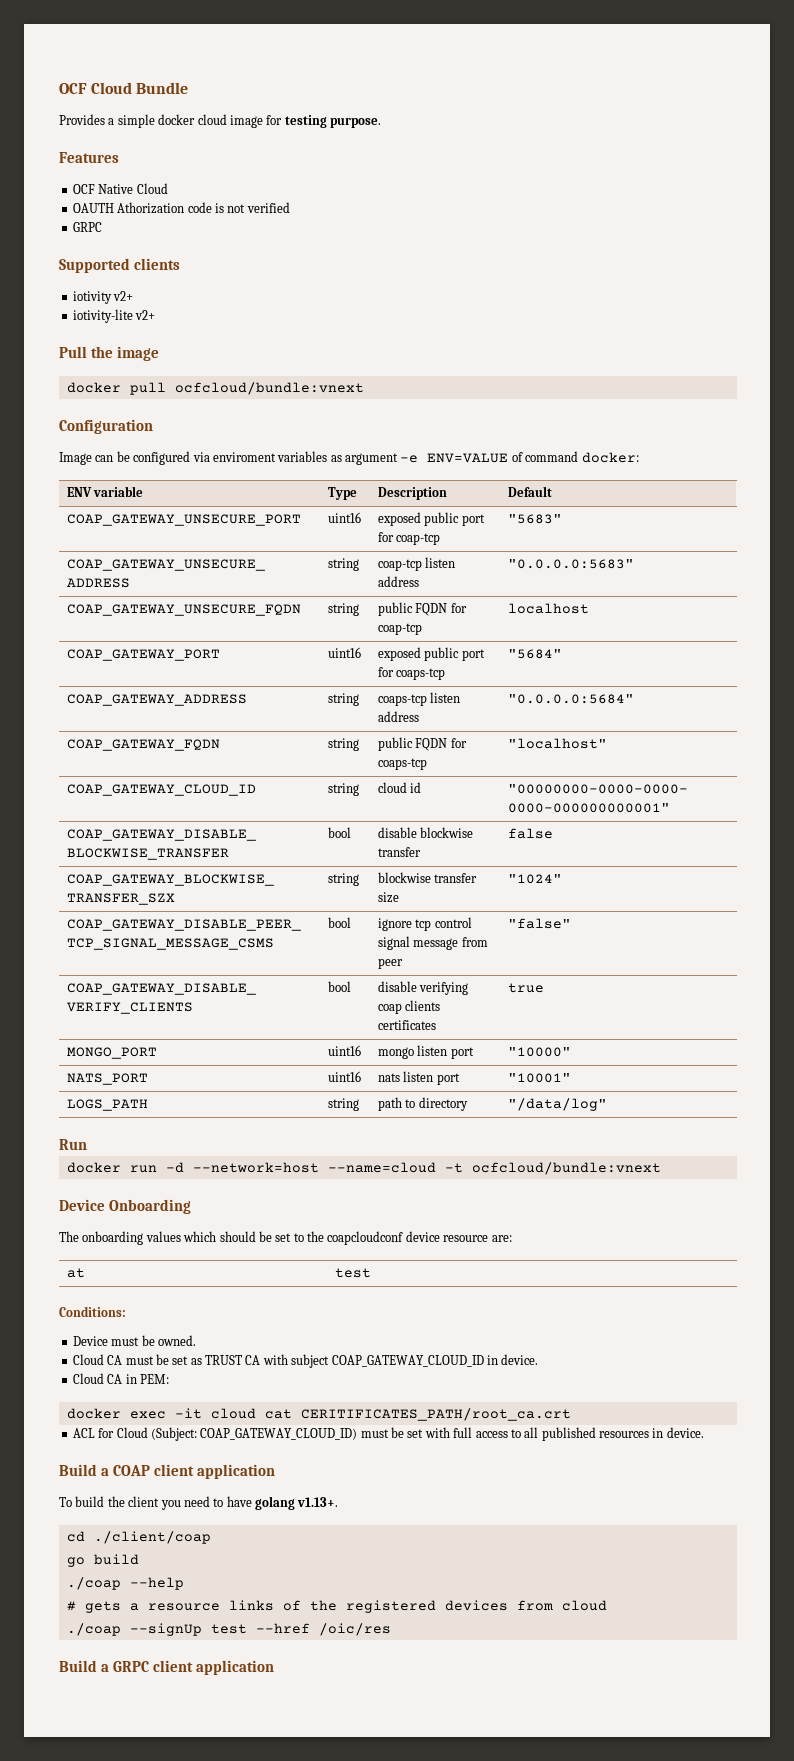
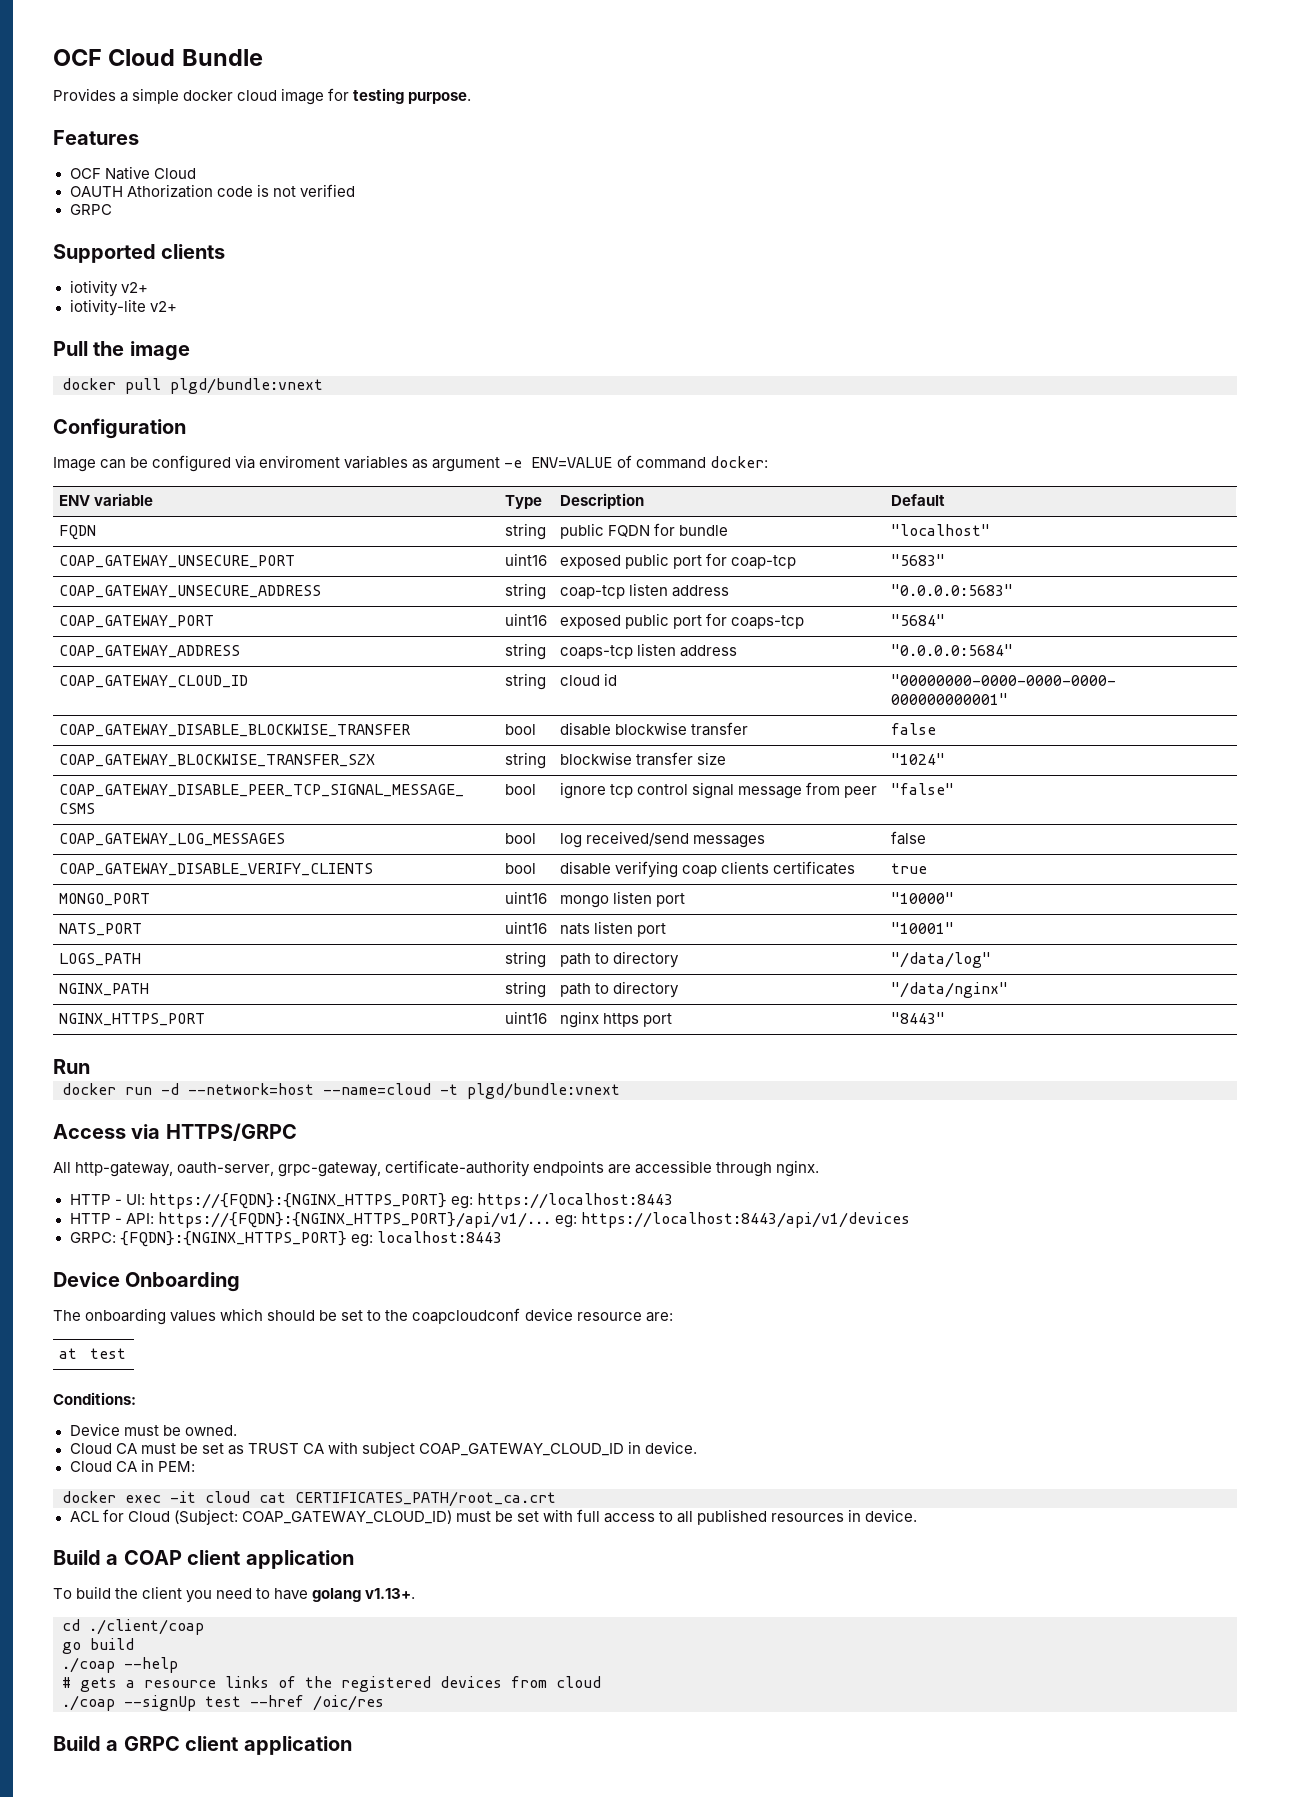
[174,382,364,395] ocfcloud/bundle:vnext -> [170,378,323,394] plgd/bundle:vnext
(552, 491) none -> [59,525,97,540] [505,523,547,540] [560,523,729,539] [891,524,991,536] // FQDN | string | public FQDN for bundle | "localhost"
[66,604,301,616] [327,603,359,616] [377,602,467,616] [377,623,422,635] [507,603,589,614] // COAP_GATEWAY_UNSECURE_FQDN | string | public FQDN for coap-tcp | localhost -> (1014, 590) none
[66,739,220,751] [327,738,359,751] [377,737,467,751] [377,758,427,770] [507,738,607,749] // COAP_GATEWAY_FQDN | string | public FQDN for coaps-tcp | "localhost" -> (1014, 650) none
(571, 923) none -> [59,833,286,846] [505,833,537,844] [560,831,766,848] [891,831,927,845] // COAP_GATEWAY_LOG_MESSAGES | bool | log received/send messages | false
(607, 1104) none -> [59,983,150,996] [505,981,547,998] [560,981,680,998] [891,982,1009,998] [59,1013,206,1026] [505,1011,548,1024] [560,1011,673,1028] [891,1012,946,1024] // NGINX_PATH | string | path to directory | "/data/nginx" // NGINX_HTTPS_PORT | uint16 | nginx https port | "8443"
[471,1162,661,1175] ocfcloud/bundle:vnext -> [467,1083,620,1099] [53,1123,297,1141] [53,1160,820,1177] [69,1193,673,1209] [69,1212,910,1228] [69,1231,502,1247] plgd/bundle:vnext // Access via HTTPS/GRPC // All http-gateway, oauth-server, grpc-gateway, certificate-authority endpoints are accessible through nginx. // HTTP - UI: https://{FQDN}:{NGINX_HTTPS_PORT} eg: https://localhost:8443 // HTTP - API: https://{FQDN}:{NGINX_HTTPS_PORT}/api/v1/... eg: https://localhost:8443/api/v1/devices // GRPC: {FQDN}:{NGINX_HTTPS_PORT} eg: localhost:8443
[300,1408,571,1421] CERITIFICATES_PATH/root_ca.crt -> [295,1491,556,1507] CERTIFICATES_PATH/root_ca.crt

